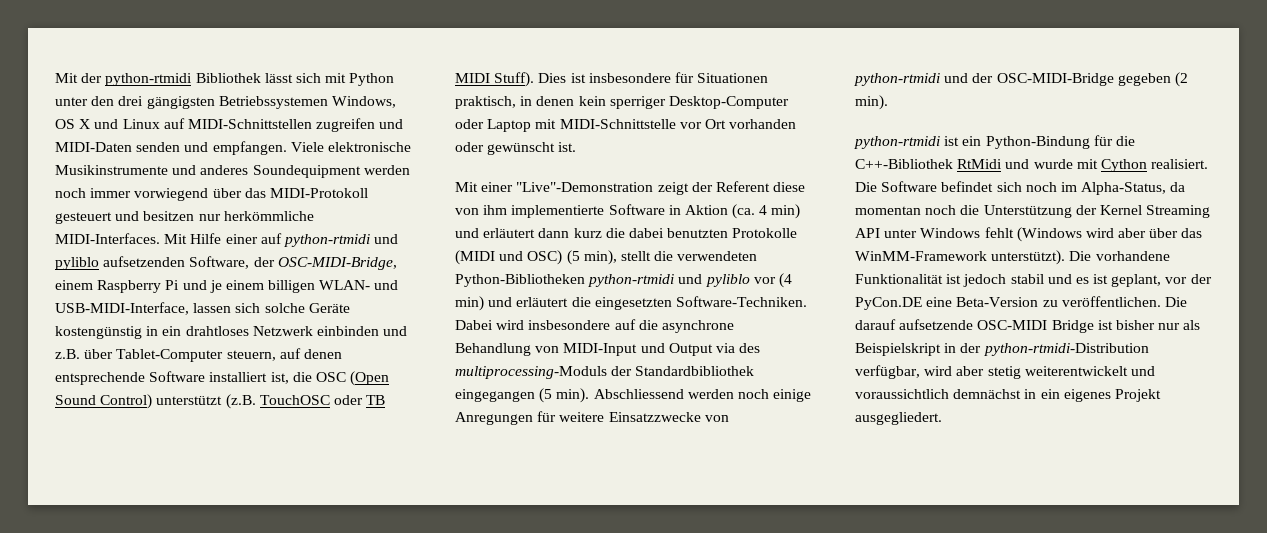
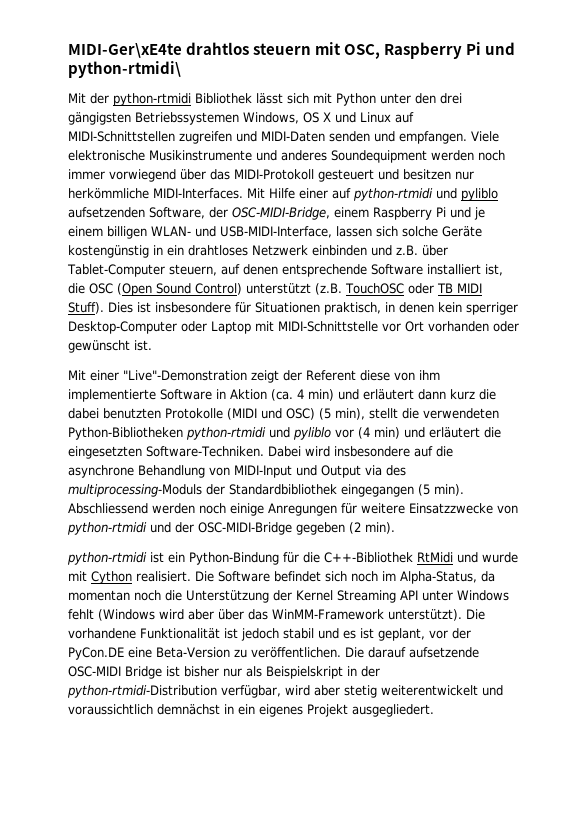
(55, 78) none -> [68,42,516,59] [68,61,181,78] MIDI-Ger\xE4te drahtlos steuern mit OSC, Raspberry Pi und python-rtmidi\ //

